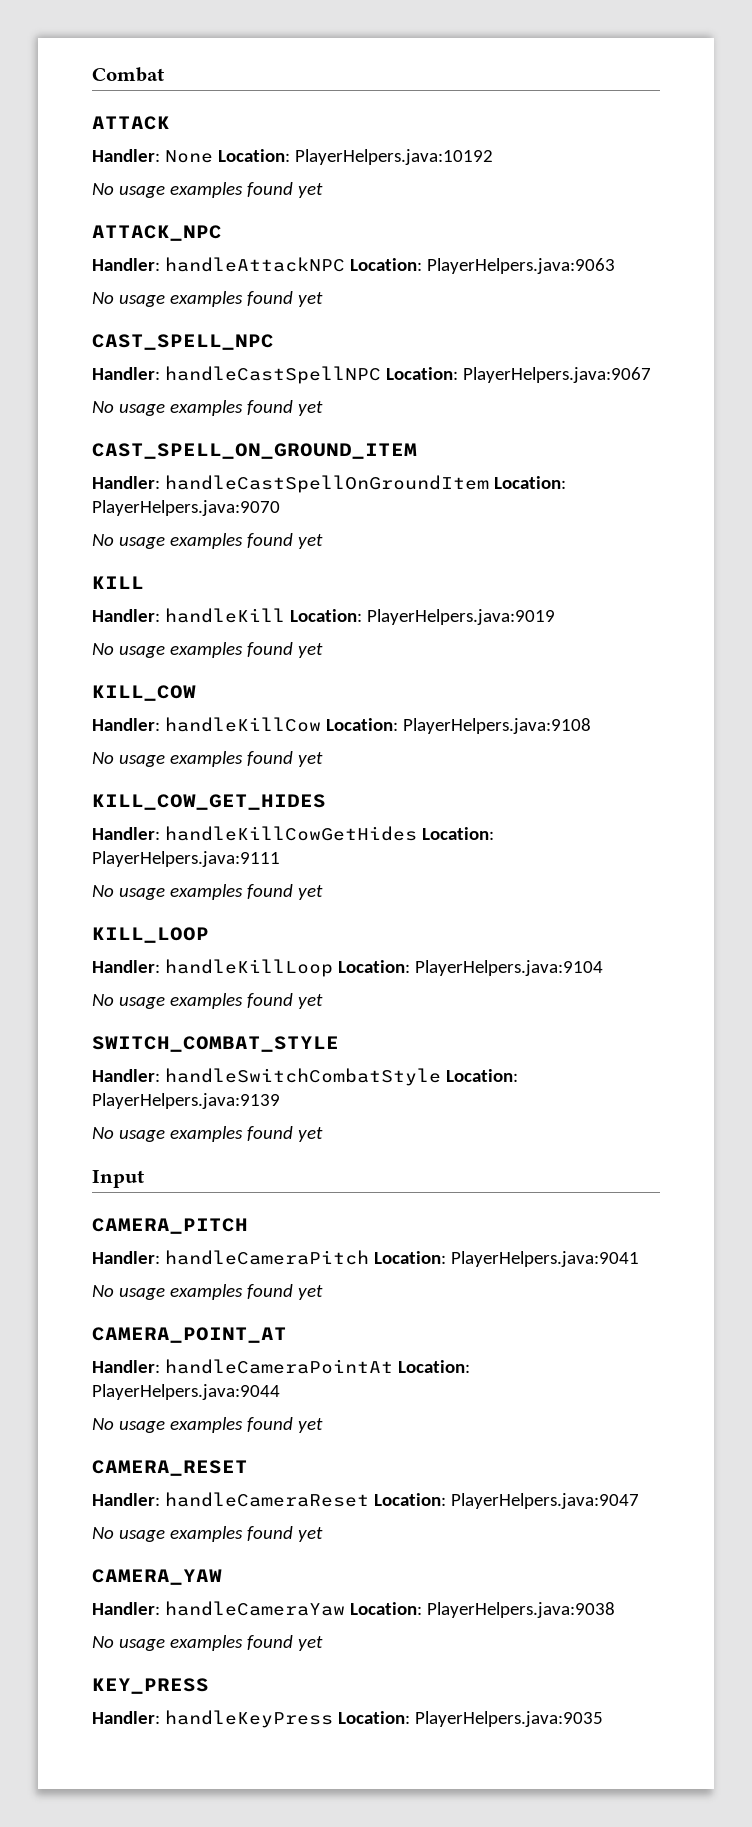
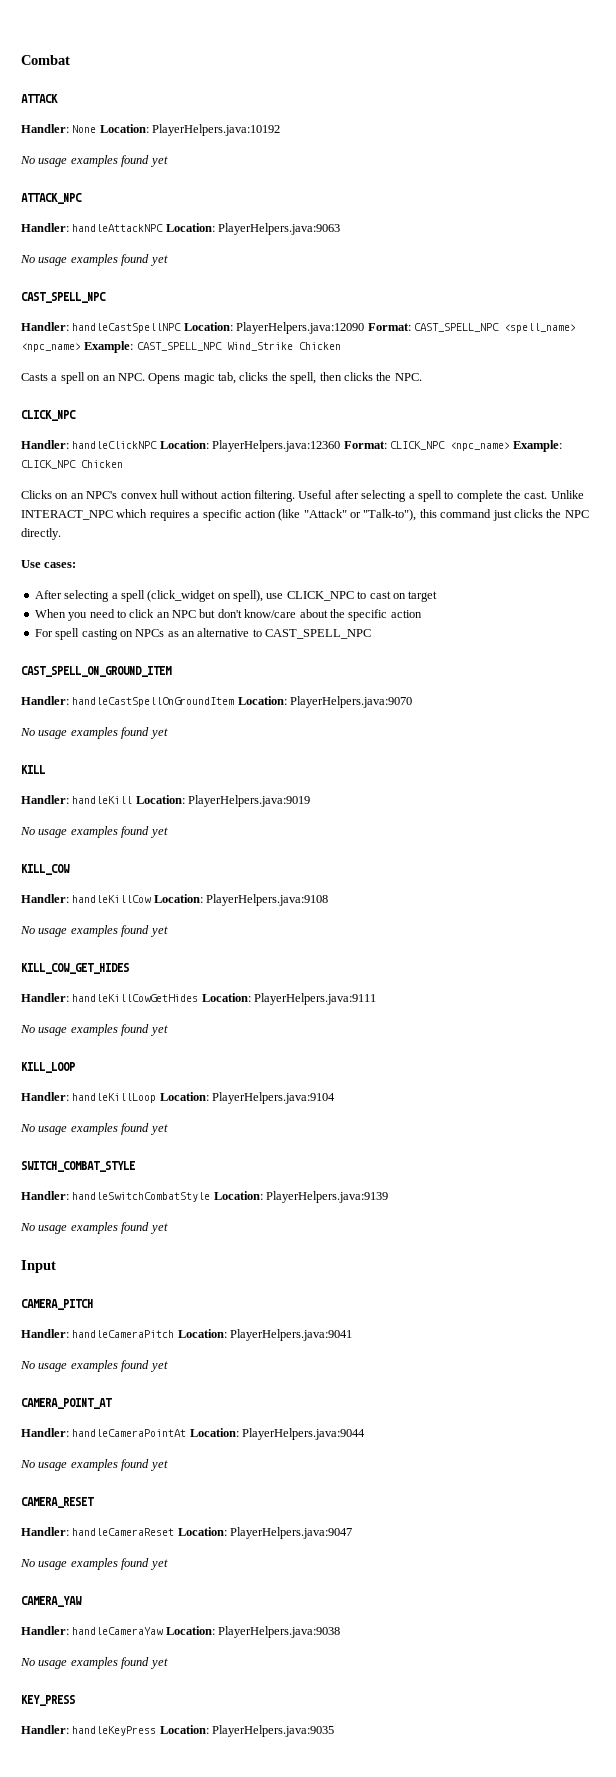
[462,367,651,383] [92,400,323,416] PlayerHelpers.java:9067 // No usage examples found yet -> [236,322,576,334] [21,341,341,353] [21,372,422,384] [21,410,76,421] [21,440,563,452] [21,460,123,469] [21,490,584,502] [21,509,589,521] [21,528,61,540] [21,560,77,568] [34,590,438,602] [34,609,422,621] [34,628,372,640] PlayerHelpers.java:12090 Format: CAST_SPELL_NPC <spell_name> <npc_name> Example: CAST_SPELL_NPC Wind_Strike Chicken // Casts a spell on an NPC. Opens magic tab, clicks the spell, then clicks the NPC. // CLICK_NPC // Handler: handleClickNPC Location: PlayerHelpers.java:12360 Format: CLICK_NPC <npc_name> Example: CLICK_NPC Chicken // Clicks on an NPC's convex hull without action filtering. Useful after selecting a spell to complete the cast. Unlike INTERACT_NPC which requires a specific action (like "Attack" or "Talk-to"), this command just clicks the NPC directly. // Use cases: // After selecting a spell (click_widget on spell), use CLICK_NPC to cast on target // When you need to click an NPC but don't know/care about the specific action // For spell casting on NPCs as an alternative to CAST_SPELL_NPC

